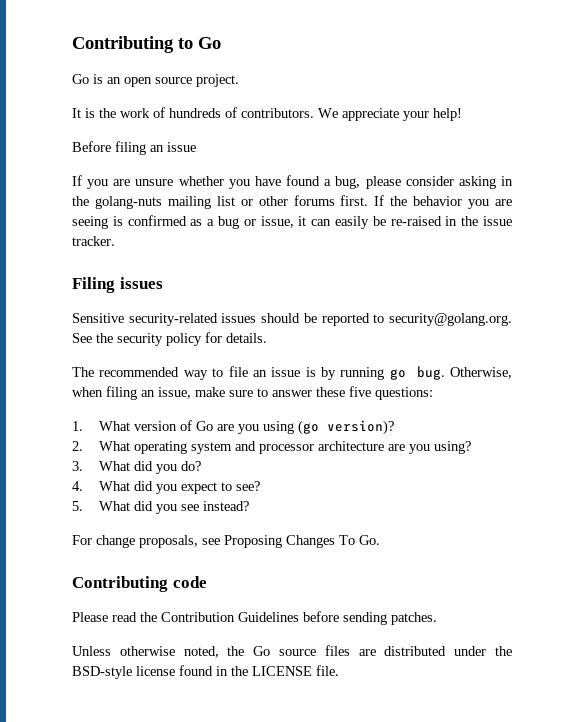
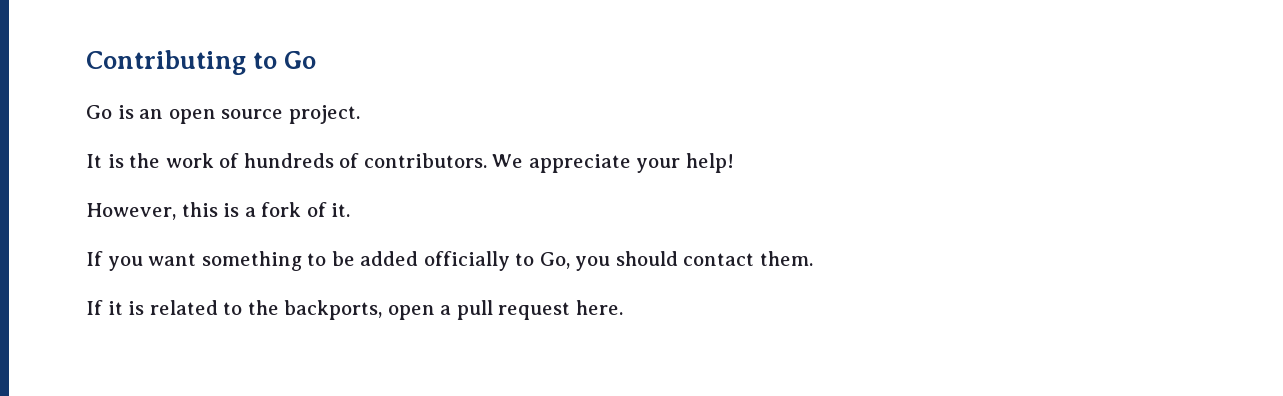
[72,141,196,155] [72,175,513,189] [72,195,513,209] [72,215,513,229] [72,236,115,246] [72,277,163,293] [72,313,512,326] [72,332,267,346] [72,366,512,380] [72,386,433,400] [72,420,395,435] [72,441,472,454] [72,461,202,474] [72,481,261,494] [72,501,250,514] [72,535,380,548] [72,576,207,592] [72,611,437,625] [72,645,513,658] [72,665,339,679] Before filing an issue // If you are unsure whether you have found a bug, please consider asking in the golang-nuts mailing list or other forums first. If the behavior you are seeing is confirmed as a bug or issue, it can easily be re-raised in the issue tracker. // Filing issues // Sensitive security-related issues should be reported to security@golang.org. See the security policy for details. // The recommended way to file an issue is by running go bug. Otherwise, when filing an issue, make sure to answer these five questions: // 1. What version of Go are you using (go version)? // 2. What operating system and processor architecture are you using? // 3. What did you do? // 4. What did you expect to see? // 5. What did you see instead? // For change proposals, see Proposing Changes To Go. // Contributing code // Please read the Contribution Guidelines before sending patches. // Unless otherwise noted, the Go source files are distributed under the BSD-style license found in the LICENSE file. -> [86,202,351,220] [86,251,813,271] [86,300,623,320] However, this is a fork of it. // If you want something to be added officially to Go, you should contact them. // If it is related to the backports, open a pull request here.

